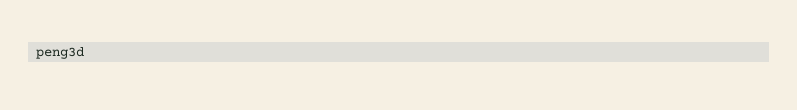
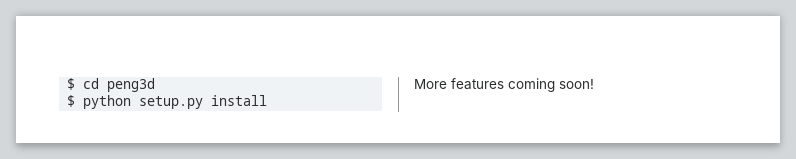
(35, 53) none -> [67,78,100,90] $ cd
(84, 53) none -> [67,95,268,109] [414,78,594,92] // $ python setup.py install // More features coming soon!

